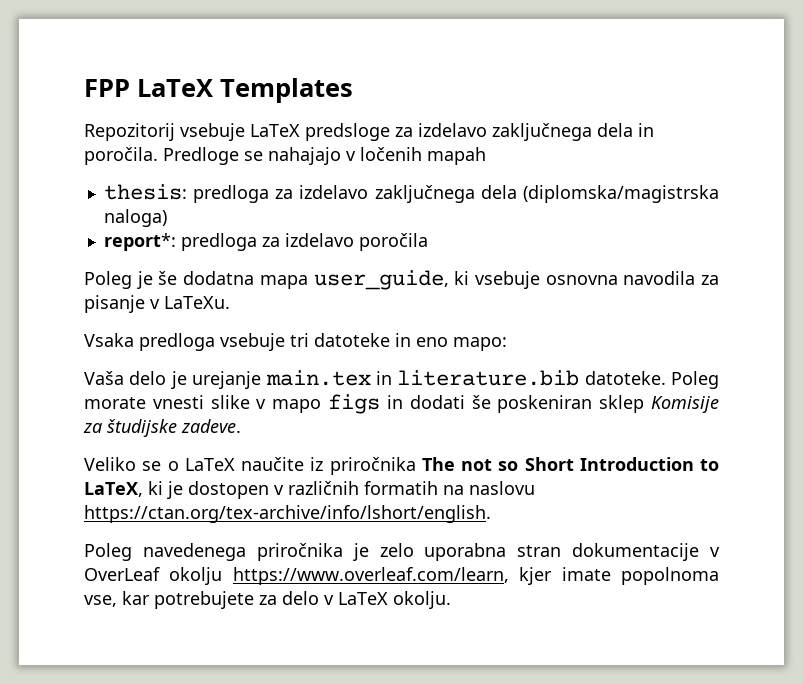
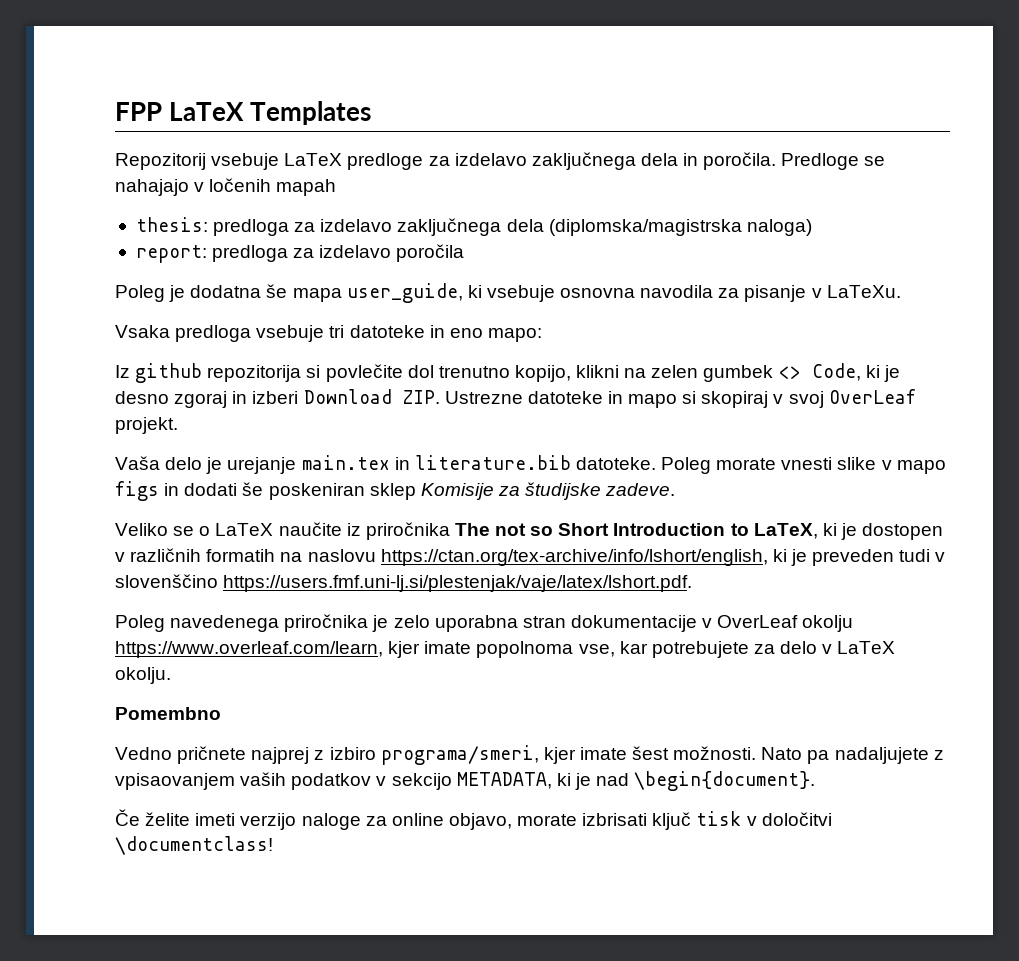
[305,123,390,141] predsloge -> [347,153,424,170] predloge
[103,233,176,251] report*: -> [135,245,207,263] report:
[158,271,255,285] še dodatna -> [190,284,288,298] dodatna še
(507, 344) none -> [115,363,900,383] [115,389,916,408] [115,417,178,434] // Iz github repozitorija si povlečite dol trenutno kopijo, klikni na zelen gumbek <> Code, ki je desno zgoraj in izberi Download ZIP. Ustrezne datoteke in mapo si skopiraj v svoj OverLeaf projekt.
[84,505,491,523] https://ctan.org/tex-archive/info/lshort/english. -> [380,549,946,566] [115,574,693,592] https://ctan.org/tex-archive/info/lshort/english, ki je preveden tudi v slovenščino https://users.fmf.uni-lj.si/plestenjak/vaje/latex/lshort.pdf.
(451, 600) none -> [115,707,221,720] [115,745,944,765] [115,771,816,791] [115,809,832,830] [115,836,273,855] // Pomembno // Vedno pričnete najprej z izbiro programa/smeri, kjer imate šest možnosti. Nato pa nadaljujete z vpisaovanjem vaših podatkov v sekcijo METADATA, ki je nad \begin{document}. // Če želite imeti verzijo naloge za online objavo, morate izbrisati ključ tisk v določitvi \documentclass!

